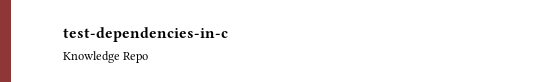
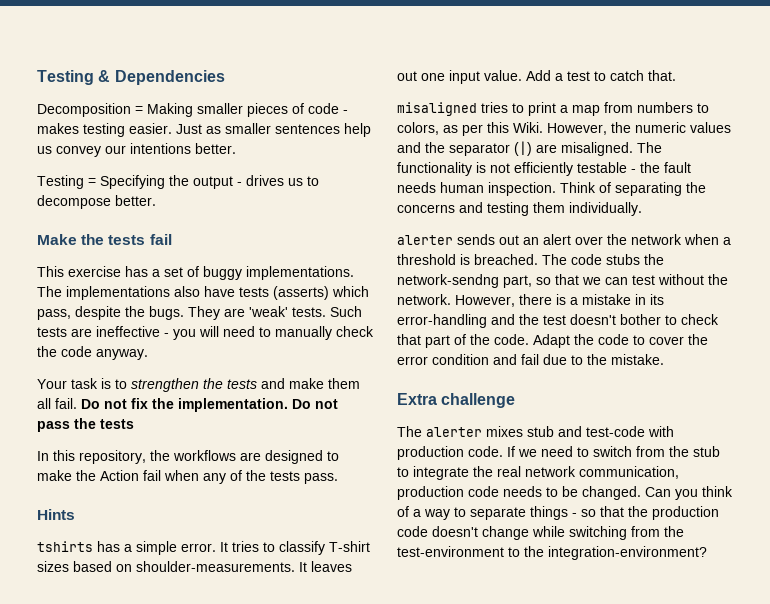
[63,27,228,42] [63,51,149,63] test-dependencies-in-c // Knowledge Repo -> [37,70,225,85] [37,103,348,117] [37,123,371,137] [37,143,236,157] [37,175,319,189] [37,195,156,209] [37,234,172,245] [37,266,354,280] [37,286,369,300] [37,306,362,320] [37,326,374,340] [37,346,148,360] [37,378,360,392] [37,398,338,412] [37,418,134,432] [37,450,339,464] [37,470,338,484] [37,509,75,520] [37,541,370,555] [37,561,352,572] [397,70,676,84] [397,102,709,116] [397,122,731,136] [397,141,662,156] [397,162,691,176] [397,182,706,196] [397,202,642,216] [397,234,731,245] [397,254,664,265] [397,274,728,288] [397,294,664,307] [397,314,719,328] [397,334,708,348] [397,354,664,365] [397,393,516,408] [397,426,674,437] [397,446,720,460] [397,466,679,480] [397,486,733,500] [397,506,719,520] [397,526,684,540] [397,546,707,560] Testing & Dependencies // Decomposition = Making smaller pieces of code - makes testing easier. Just as smaller sentences help us convey our intentions better. // Testing = Specifying the output - drives us to decompose better. // Make the tests fail // This exercise has a set of buggy implementations. The implementations also have tests (asserts) which pass, despite the bugs. They are 'weak' tests. Such tests are ineffective - you will need to manually check the code anyway. // Your task is to strengthen the tests and make them all fail. Do not fix the implementation. Do not pass the tests // In this repository, the workflows are designed to make the Action fail when any of the tests pass. // Hints // tshirts has a simple error. It tries to classify T-shirt sizes based on shoulder-measurements. It leaves out one input value. Add a test to catch that. // misaligned tries to print a map from numbers to colors, as per this Wiki. However, the numeric values and the separator (|) are misaligned. The functionality is not efficiently testable - the fault needs human inspection. Think of separating the concerns and testing them individually. // alerter sends out an alert over the network when a threshold is breached. The code stubs the network-sendng part, so that we can test without the network. However, there is a mistake in its error-handling and the test doesn't bother to check that part of the code. Adapt the code to cover the error condition and fail due to the mistake. // Extra challenge // The alerter mixes stub and test-code with production code. If we need to switch from the stub to integrate the real network communication, production code needs to be changed. Can you think of a way to separate things - so that the production code doesn't change while switching from the test-environment to the integration-environment?

